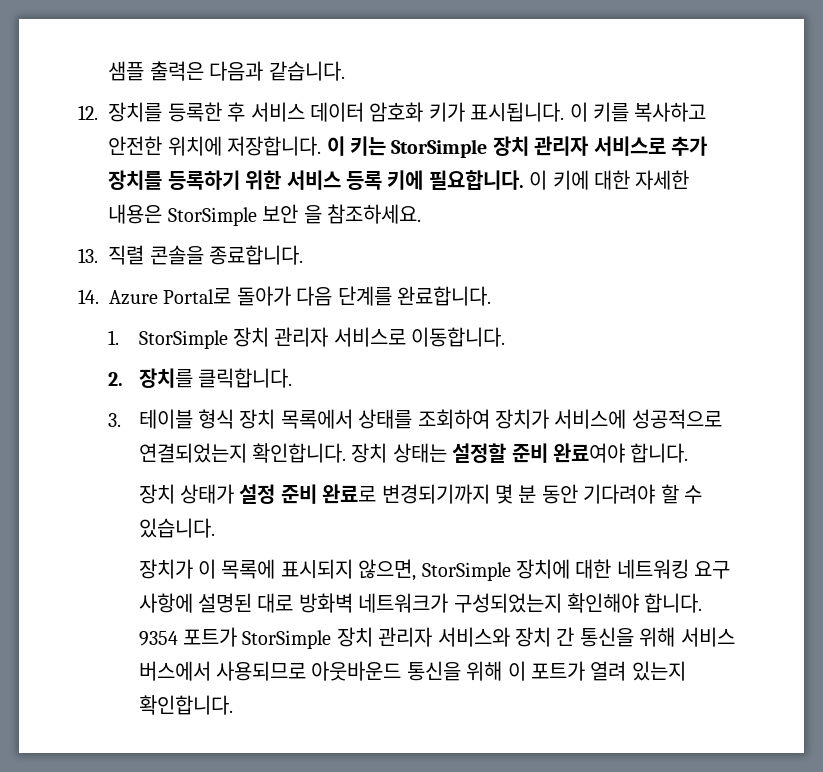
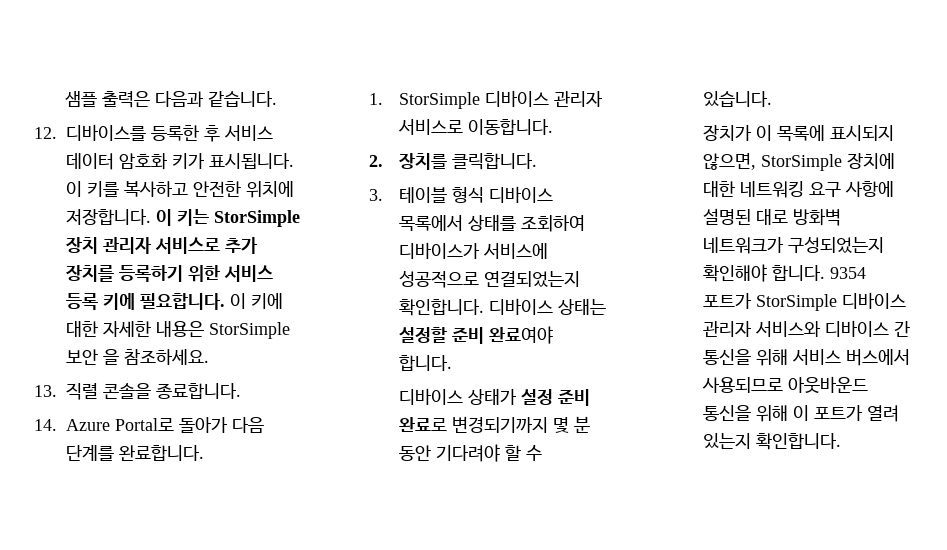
[108,102,163,122] 장치를 -> [66,124,146,141] 디바이스를
[233,327,270,347] 장치 -> [485,90,550,107] 디바이스
[239,409,276,429] 장치 -> [489,186,554,203] 디바이스
[495,409,550,429] 장치가 -> [399,242,481,259] 디바이스가
[351,443,388,463] 장치 -> [489,298,554,315] 디바이스
[138,484,175,504] 장치 -> [399,388,464,405] 디바이스
[336,627,373,647] 장치 -> [842,292,907,309] 디바이스
[515,627,552,647] 장치 -> [825,320,890,337] 디바이스

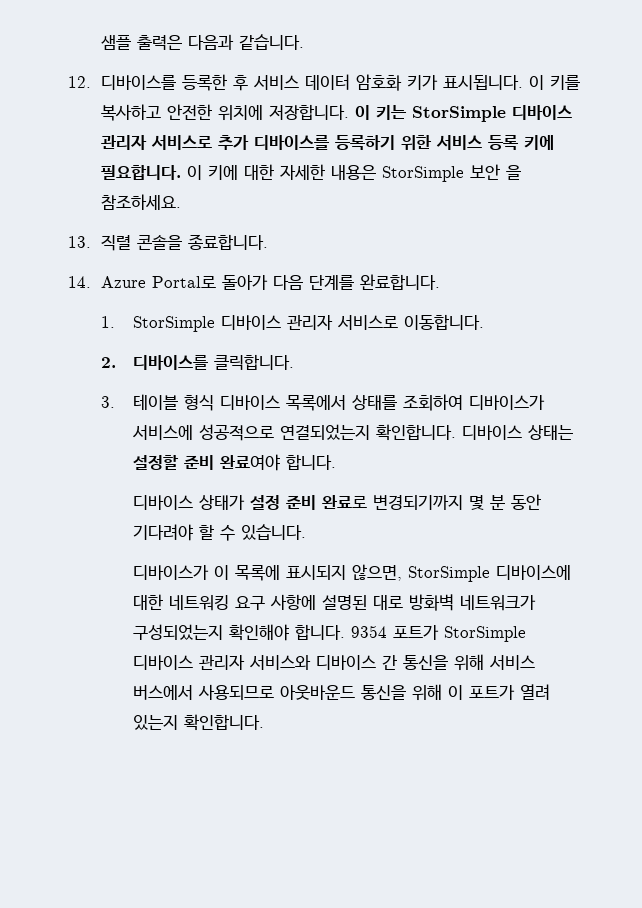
[66,237,98,254] 장치 -> [511,105,572,120] 디바이스
[66,265,114,282] 장치를 -> [253,135,330,150] 디바이스를
[399,153,448,170] 장치를 -> [133,355,209,370] 디바이스를
[703,125,753,141] 장치가 -> [133,565,210,580] 디바이스가
[847,153,896,169] 장치에 -> [496,565,572,580] 디바이스에

